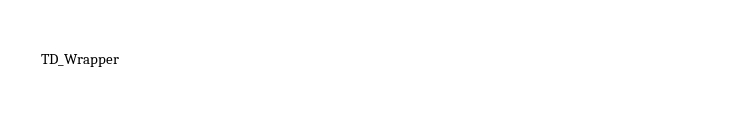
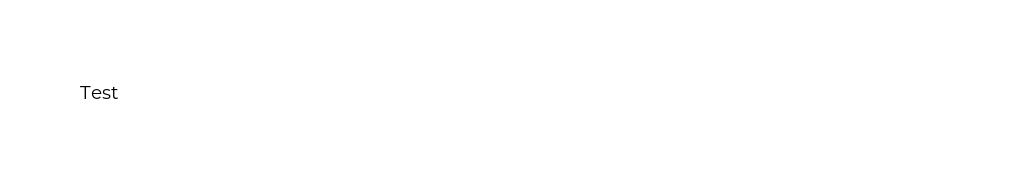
[41,54,119,67] TD_Wrapper -> [80,86,119,99] Test

